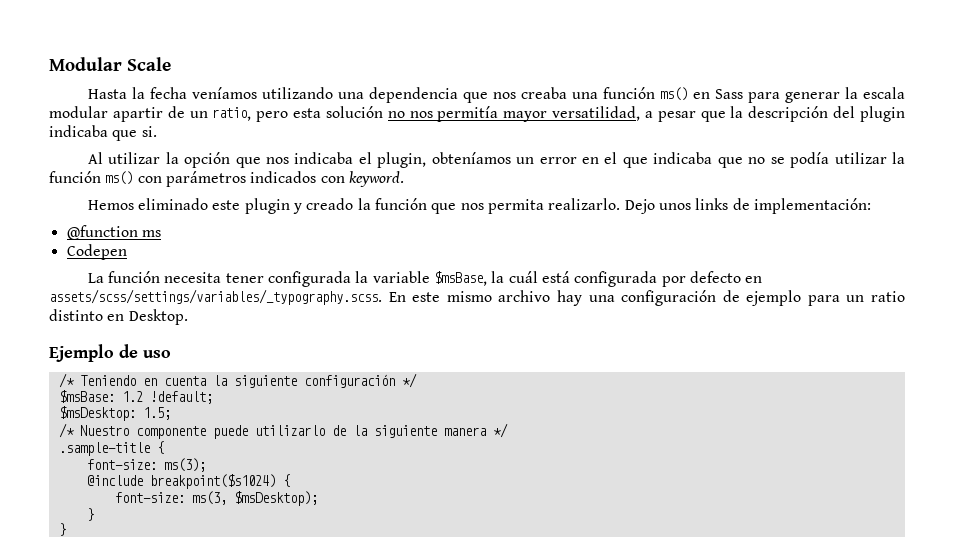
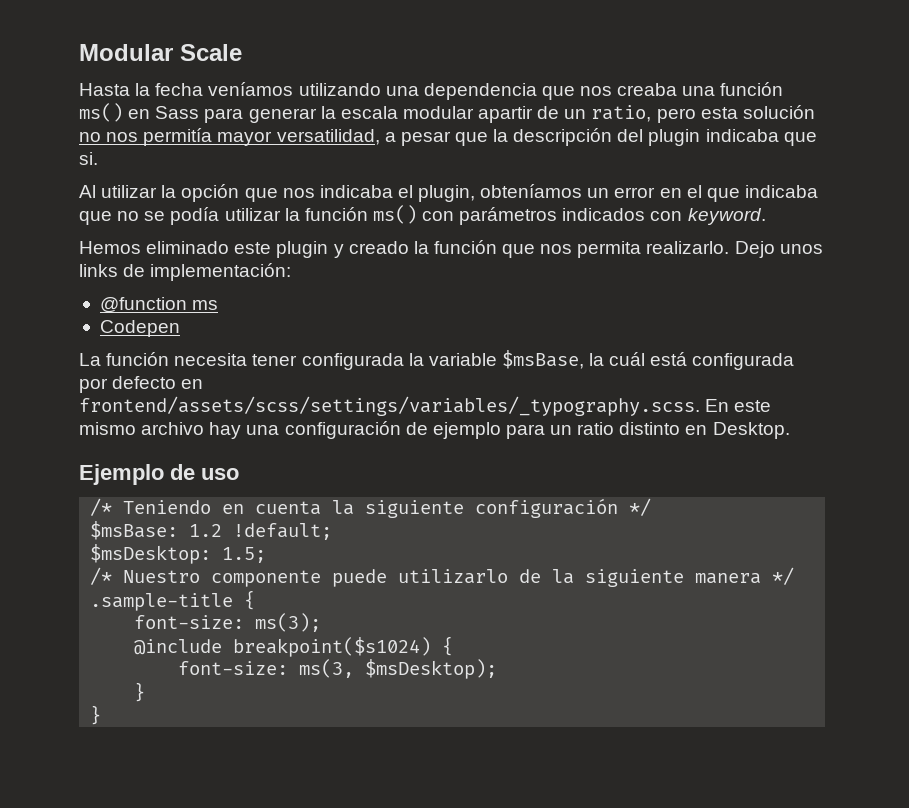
[49,289,382,305] assets/scss/settings/variables/_typography.scss. -> [79,396,700,416] frontend/assets/scss/settings/variables/_typography.scss.

